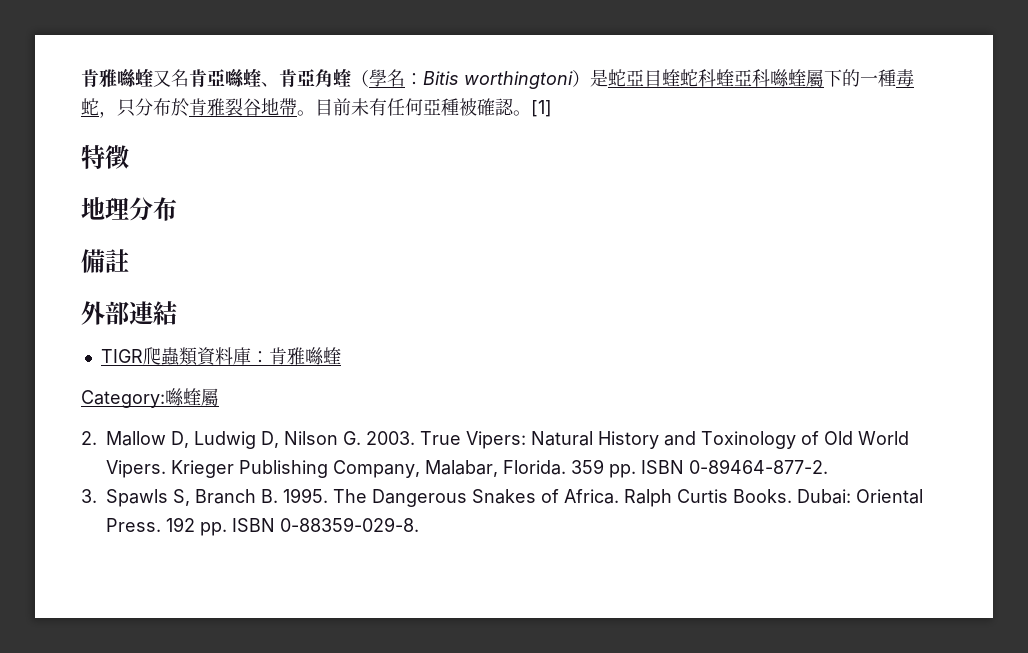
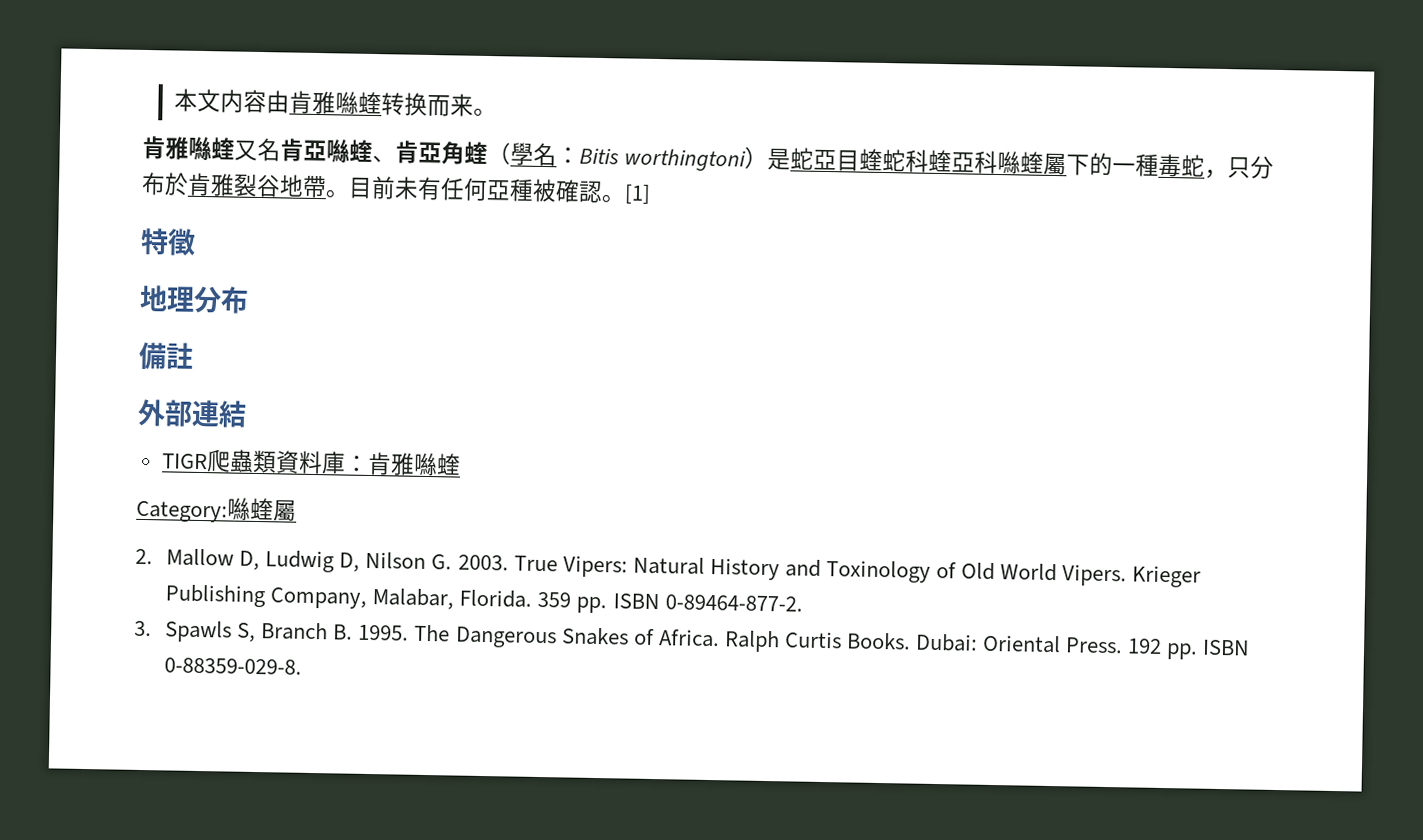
(81, 78) none -> [174,88,498,117] 本文内容由肯雅噝蝰转换而来。 //

